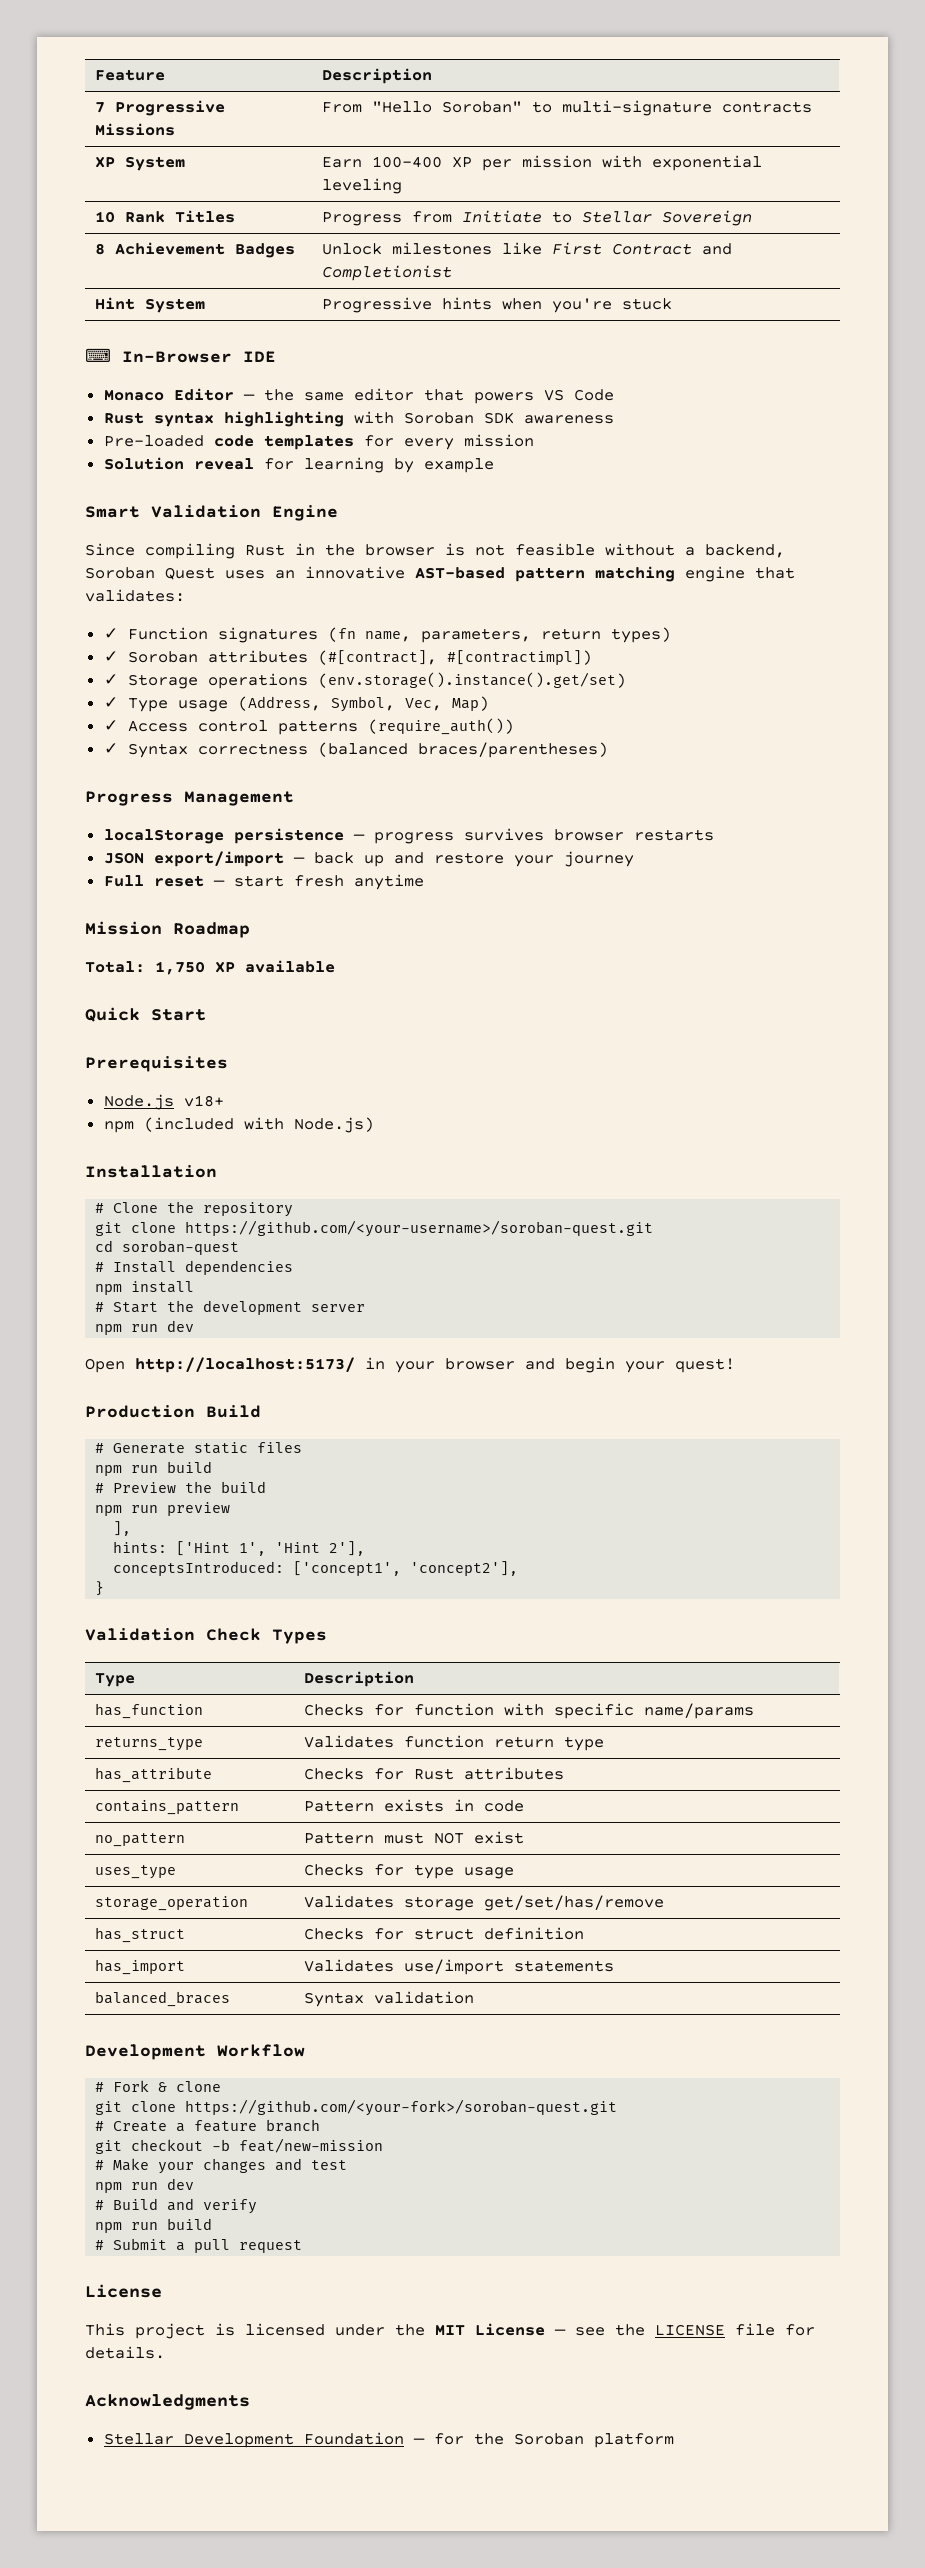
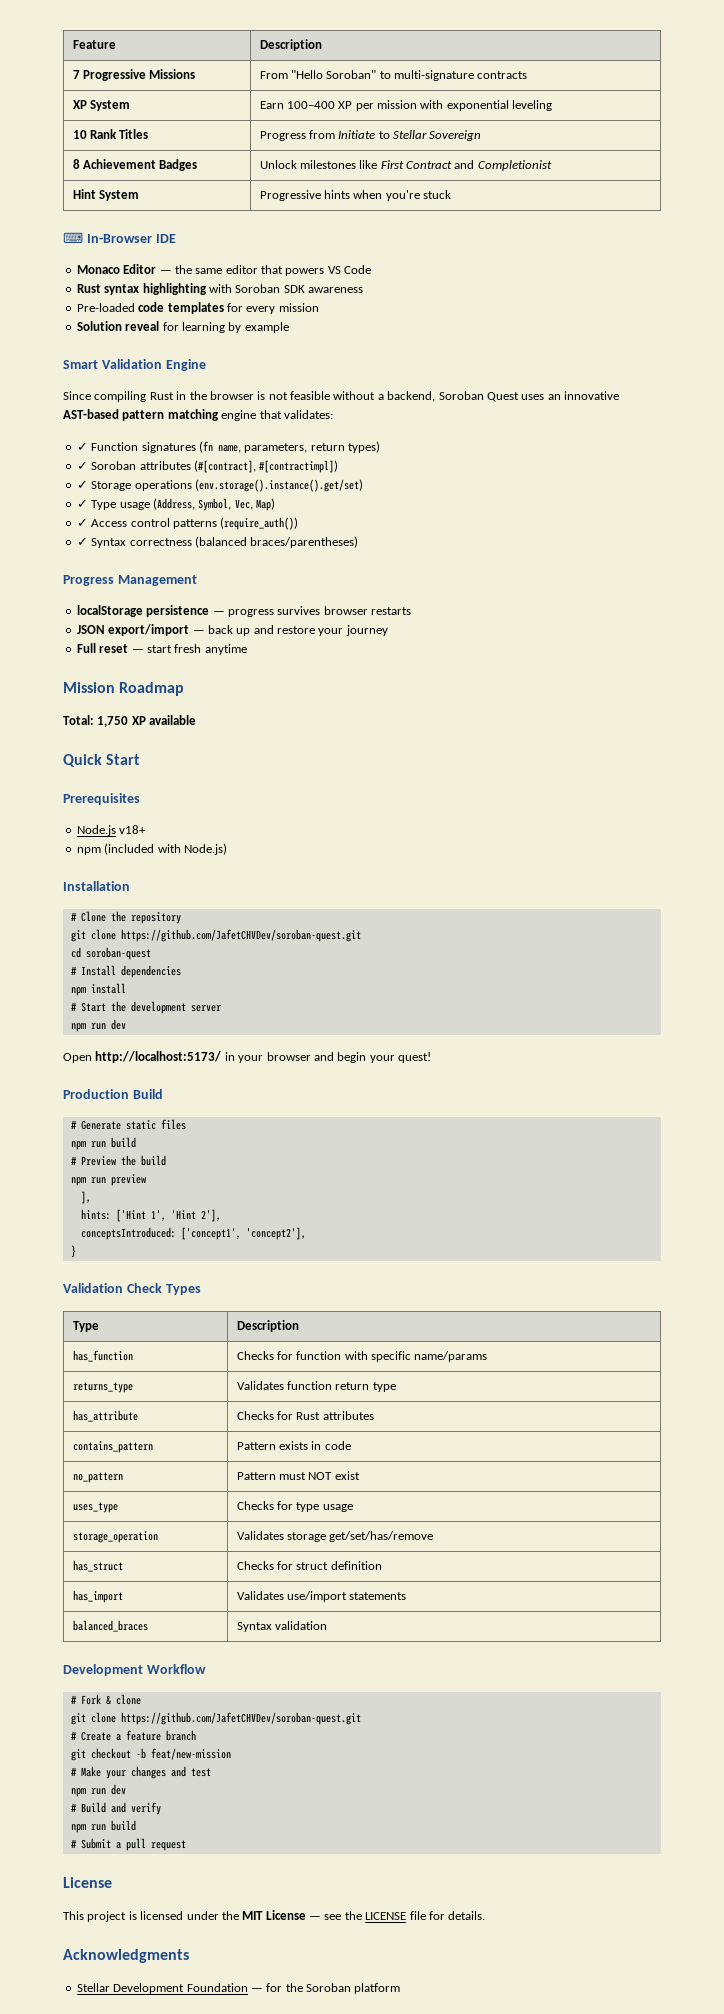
[185,1220,654,1237] https://github.com/<your-username>/soroban-quest.git -> [120,929,361,942] https://github.com/JafetCHVDev/soroban-quest.git
[185,2099,618,2116] https://github.com/<your-fork>/soroban-quest.git -> [120,1712,361,1725] https://github.com/JafetCHVDev/soroban-quest.git

